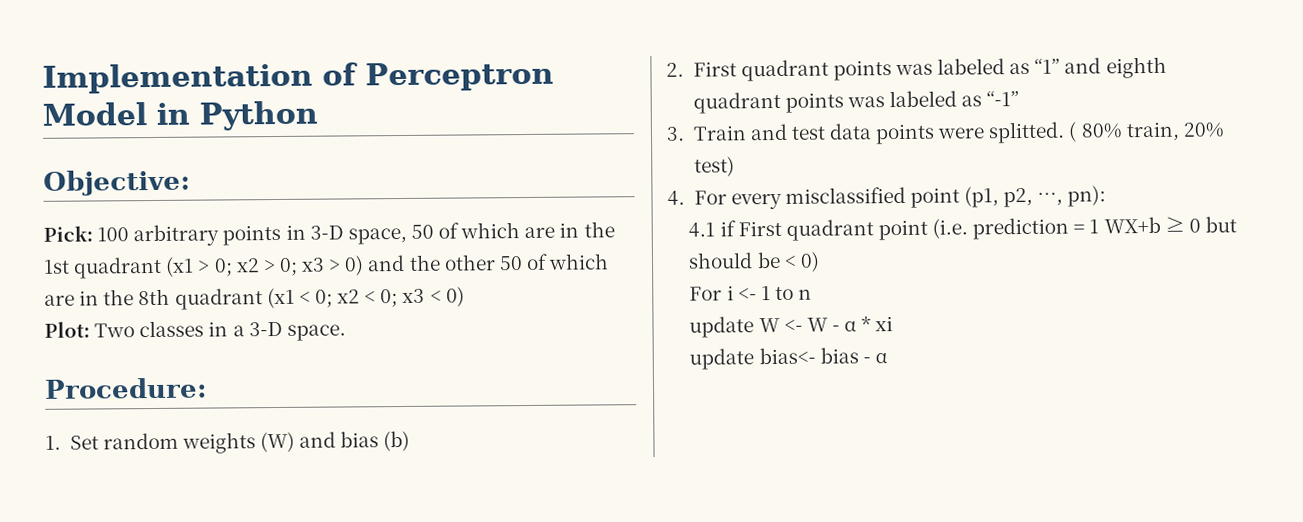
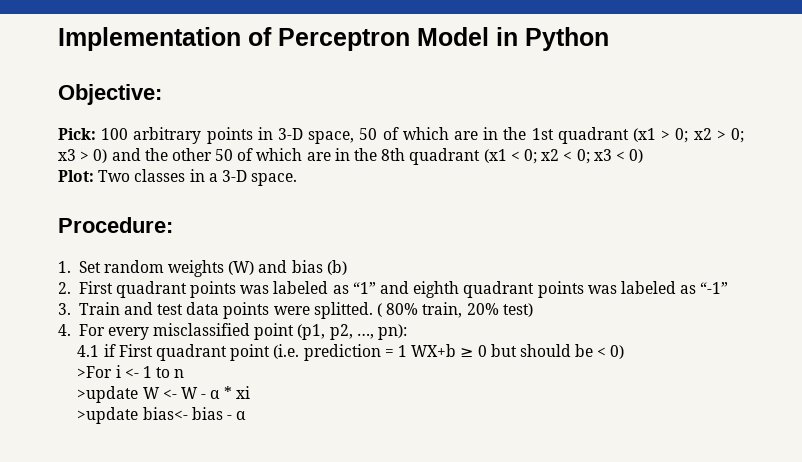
[689,286,723,301] For -> [77,366,113,378] >For
[689,316,755,338] update -> [77,386,139,403] >update
[689,348,755,370] update -> [77,407,139,424] >update

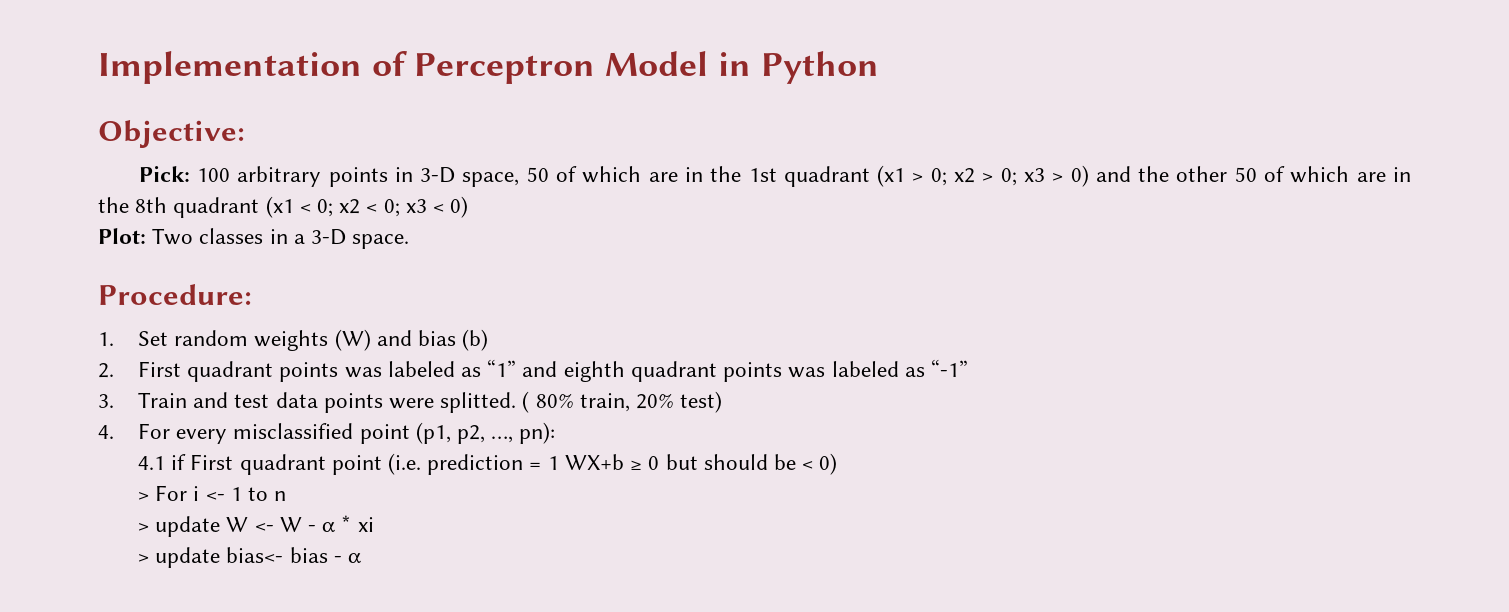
[77,366,113,378] >For -> [137,485,188,501] > For
[77,386,139,403] >update -> [137,516,221,537] > update
[77,407,139,424] >update -> [137,547,221,568] > update

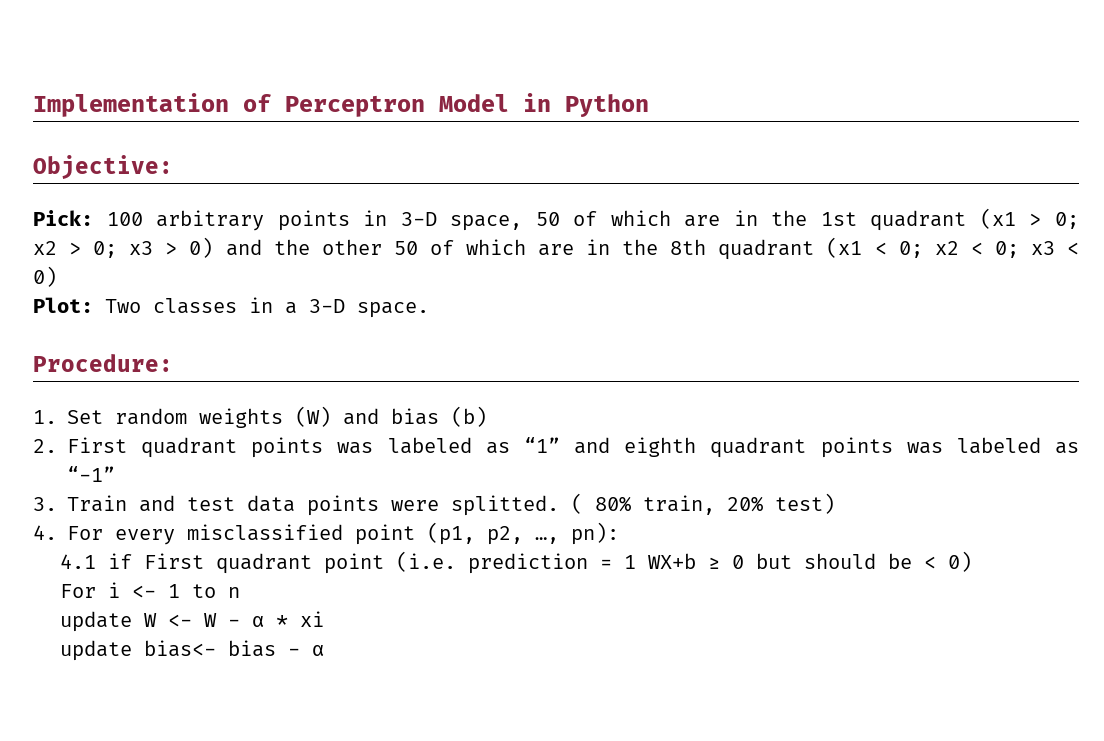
[137,492,149,501] > -> (973, 561) none
[137,523,149,532] > -> (241, 592) none
[137,554,149,563] > -> (325, 619) none

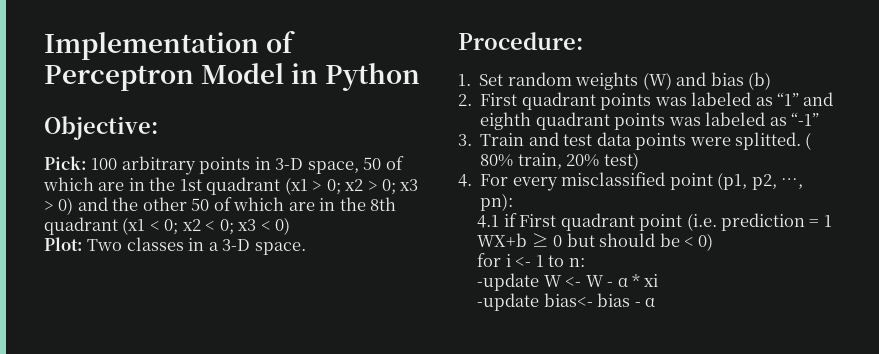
[60,584,97,598] For -> [477,253,502,267] for
[228,587,241,598] [60,611,133,632] n // update -> [568,258,585,267] [477,273,540,291] n: // -update
[60,640,133,661] update -> [477,293,540,311] -update

